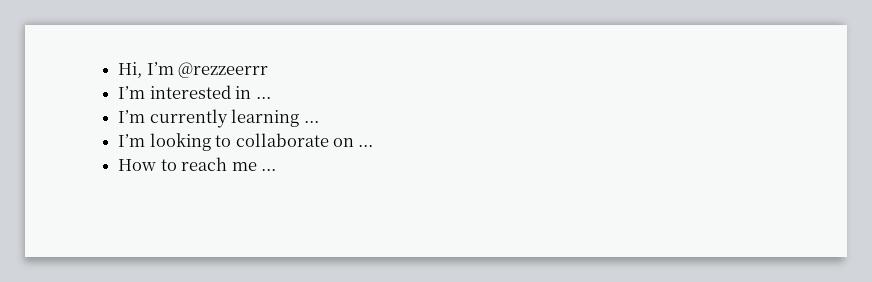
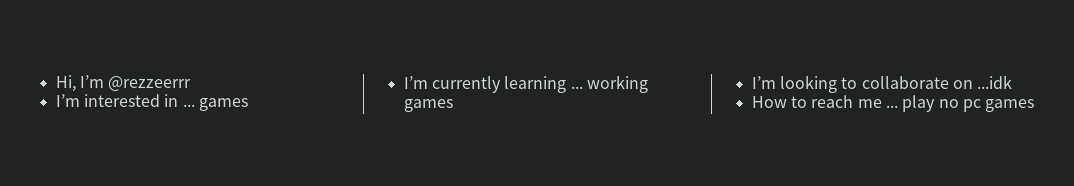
(271, 97) none -> [198,98,248,111] games
(319, 121) none -> [586,75,648,93] [403,99,453,112] working games
[358,144,374,147] ... -> [977,75,1013,89] ...idk
(276, 169) none -> [902,95,1035,112] play no pc games

